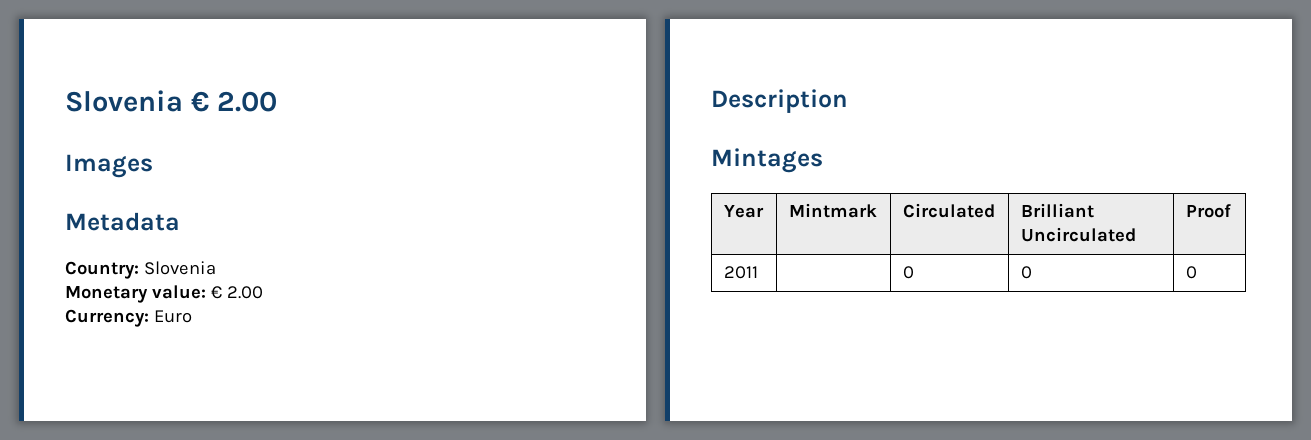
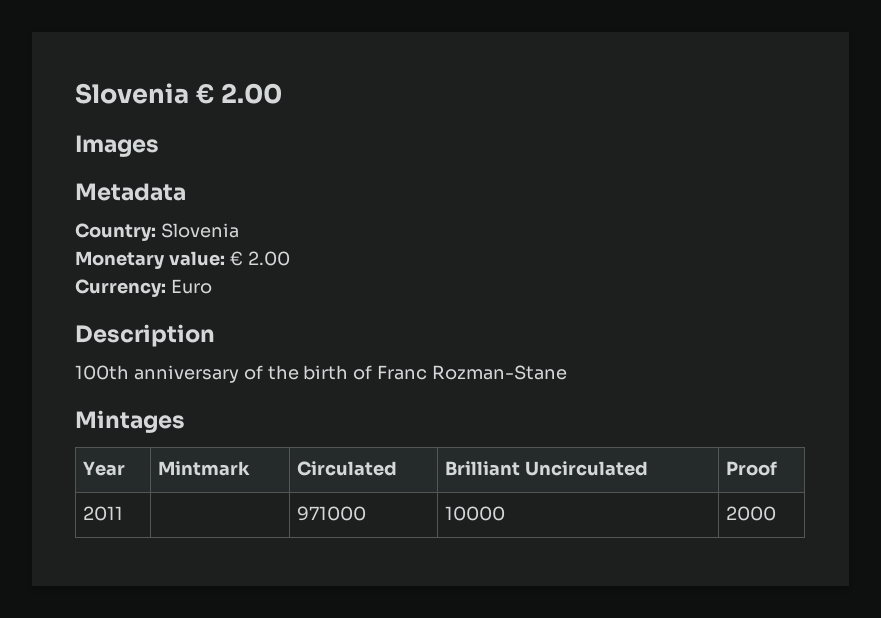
(848, 101) none -> [75,365,568,383] // 100th anniversary of the birth of Franc Rozman-Stane
[902,266,914,279] [1020,266,1032,279] [1185,266,1197,279] 0 | 0 | 0 -> [297,506,367,521] [445,506,506,521] [726,506,777,521] 971000 | 10000 | 2000

